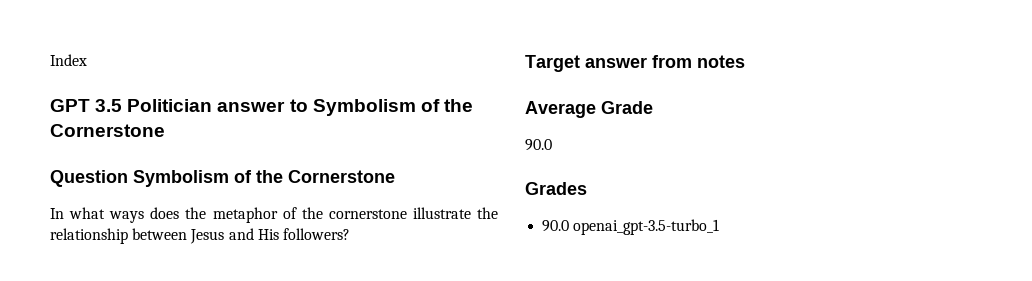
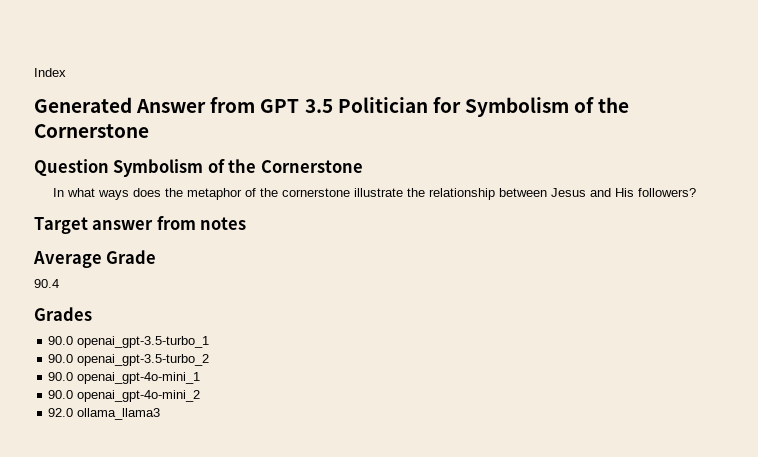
(87, 60) none -> [34,97,256,113] Generated Answer from
[217,99,308,112] answer to -> [432,97,461,113] for
[525,139,552,151] 90.0 -> [34,279,59,288] 90.4
(720, 227) none -> [48,354,210,366] [48,372,201,384] [48,390,201,402] [48,408,161,420] // 90.0 openai_gpt-3.5-turbo_2 // 90.0 openai_gpt-4o-mini_1 // 90.0 openai_gpt-4o-mini_2 // 92.0 ollama_llama3

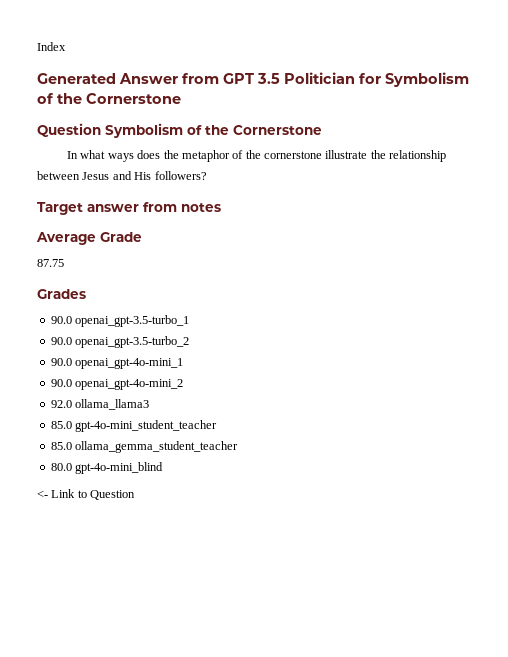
[34,279,59,288] 90.4 -> [37,259,64,267] 87.75
(161, 414) none -> [50,420,218,432] [50,441,239,453] [50,462,164,474] [37,489,136,500] // 85.0 gpt-4o-mini_student_teacher // 85.0 ollama_gemma_student_teacher // 80.0 gpt-4o-mini_blind // <- Link to Question

